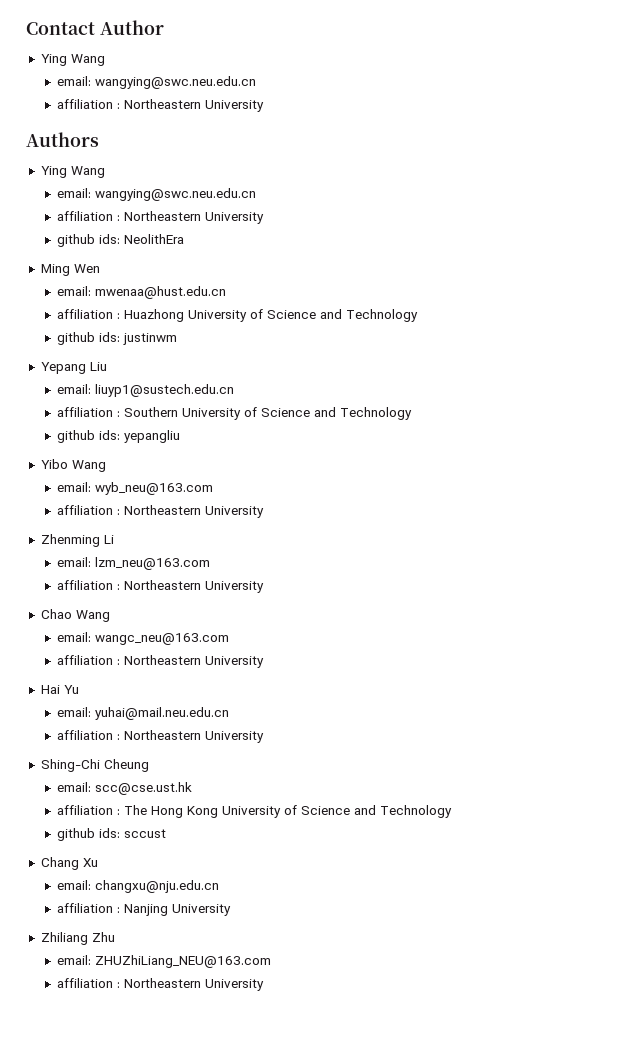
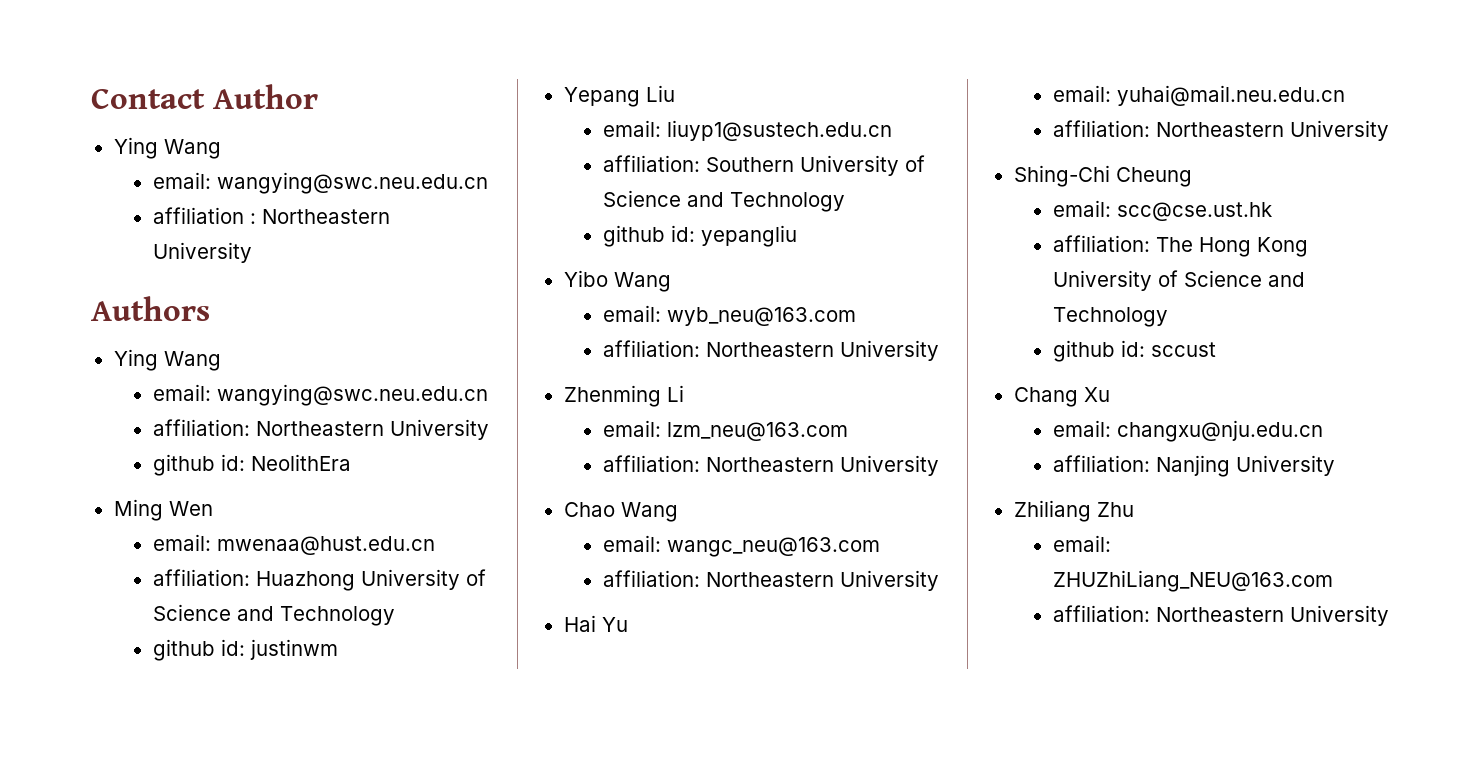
[56,211,120,221] affiliation : -> [152,419,250,436] affiliation:
[98,234,120,244] ids: -> [220,454,245,471] id:
[56,309,120,319] affiliation : -> [152,569,250,586] affiliation:
[98,332,120,342] ids: -> [220,639,245,656] id:
[56,407,120,417] affiliation : -> [602,155,700,172] affiliation:
[98,430,120,440] ids: -> [670,225,695,242] id:
[56,505,120,515] affiliation : -> [602,340,700,357] affiliation:
[56,580,120,590] affiliation : -> [602,455,700,472] affiliation:
[56,655,120,665] affiliation : -> [602,570,700,587] affiliation:
[56,730,120,740] affiliation : -> [1052,120,1150,137] affiliation:
[56,805,120,815] affiliation : -> [1052,235,1150,252] affiliation:
[98,828,120,838] ids: -> [1120,340,1145,357] id:
[56,903,120,913] affiliation : -> [1052,455,1150,472] affiliation:
[56,978,120,988] affiliation : -> [1052,605,1150,622] affiliation:

